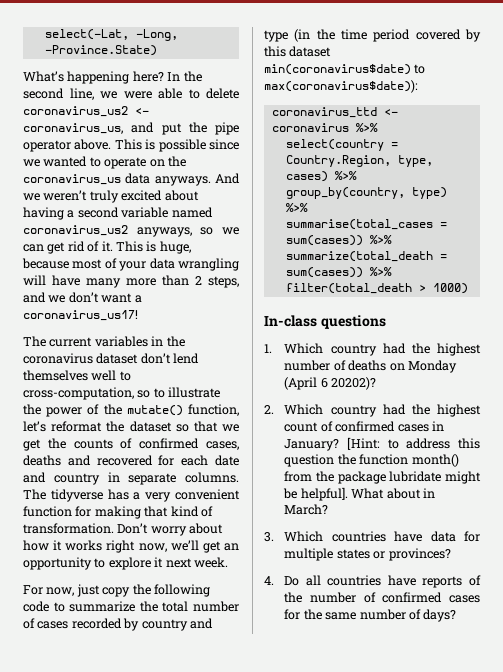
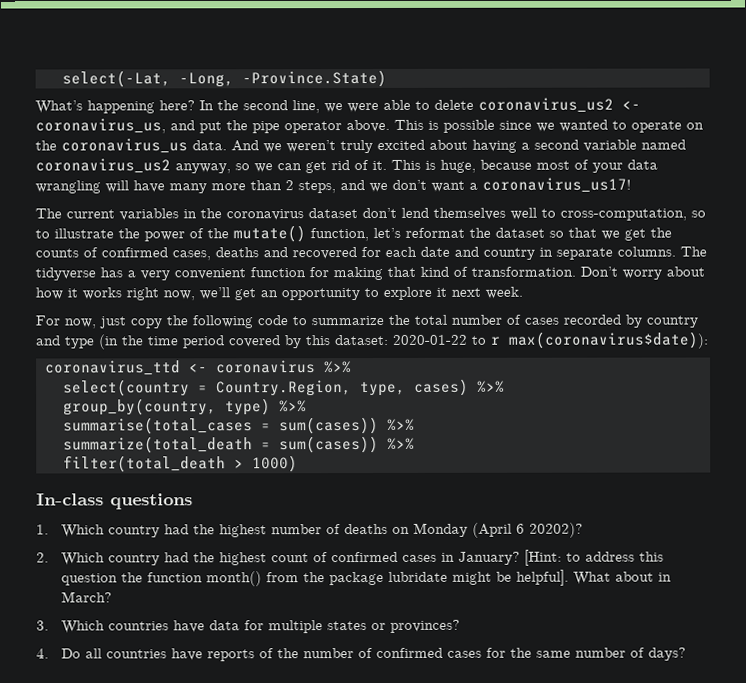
[125,173,211,186] data anyways. -> [192,140,227,151] data.
[136,227,192,237] anyways, -> [175,163,231,174] anyway,
[289,46,332,57] [264,64,426,75] dataset min(coronavirus$date) to -> [334,334,501,346] dataset: 2020-01-22 to r

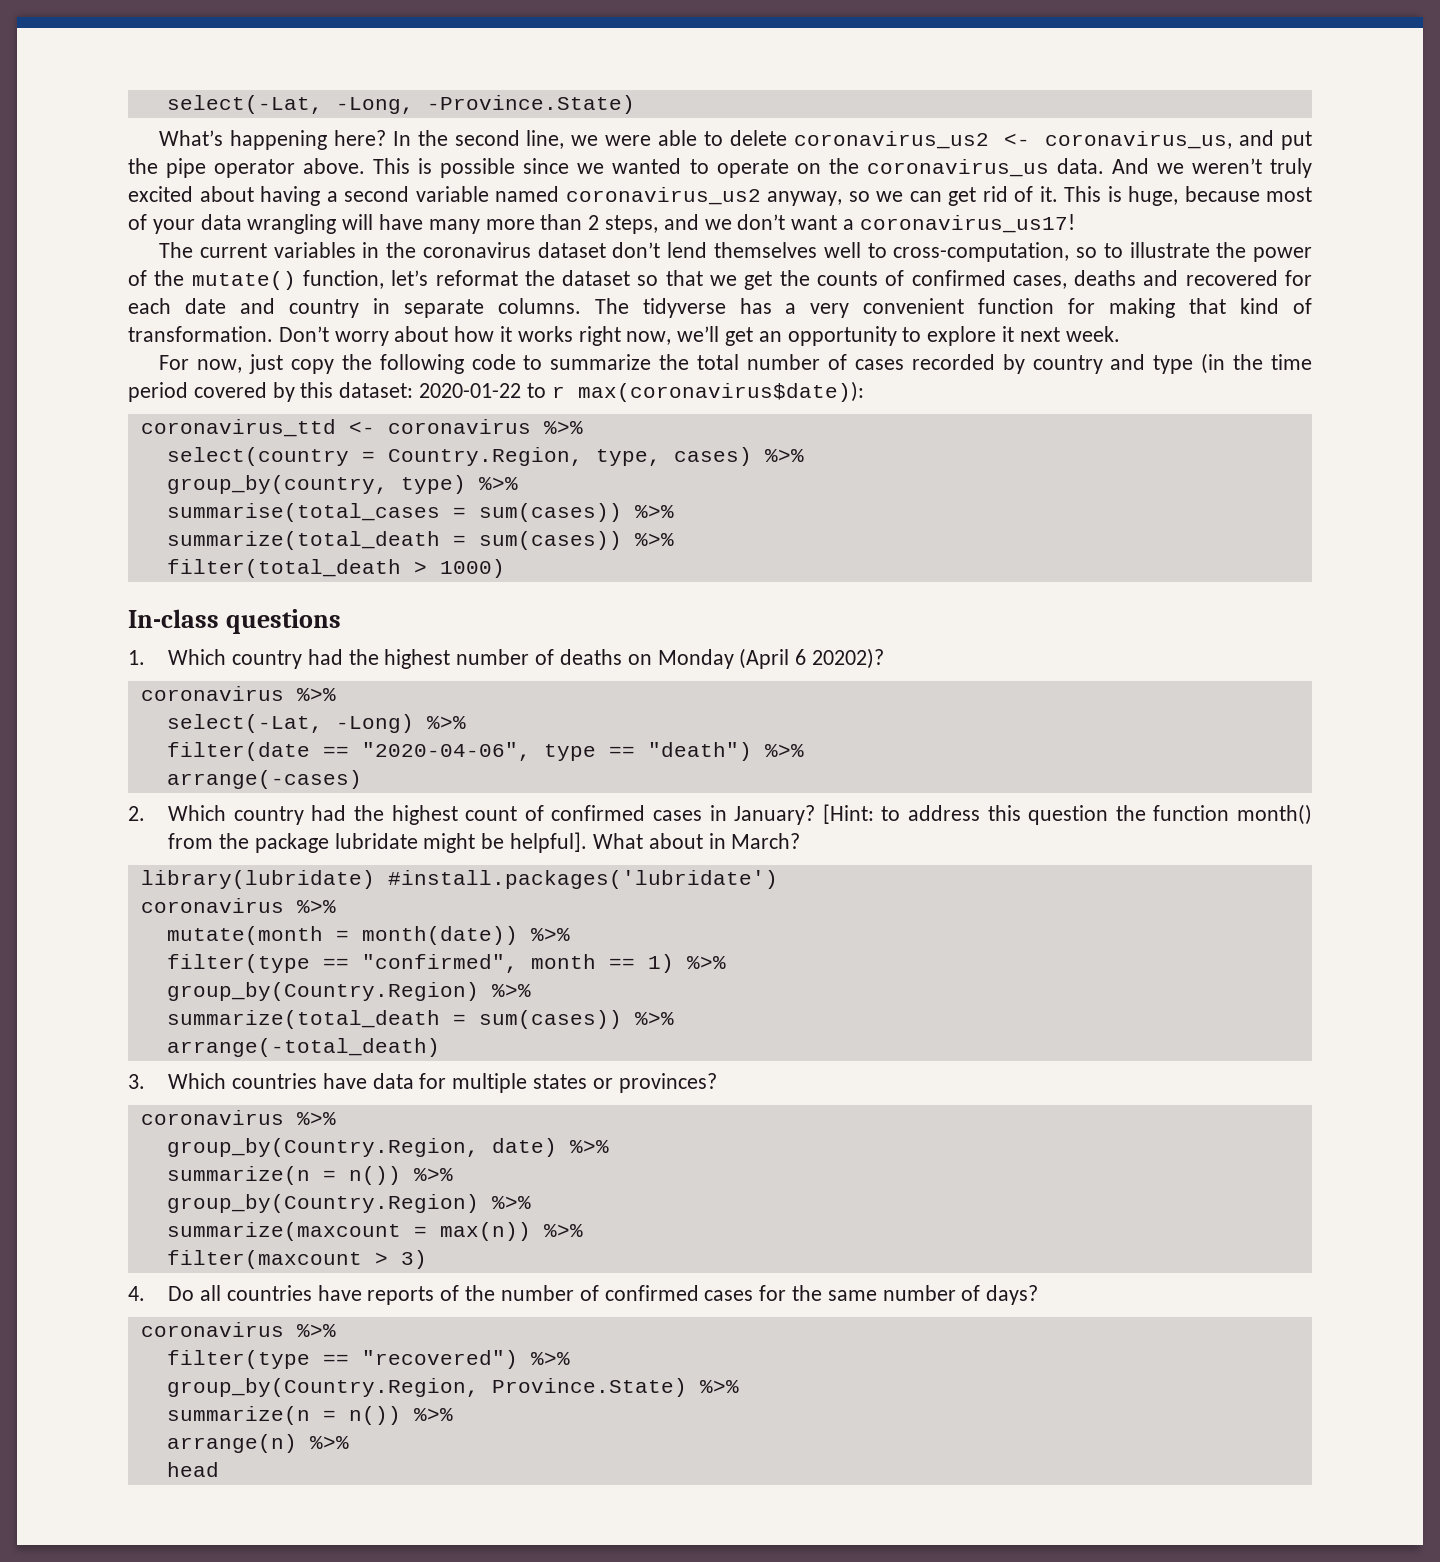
(583, 530) none -> [140,686,336,701] [166,714,466,733] [166,742,804,761] [166,770,362,789] // coronavirus %>% // select(-Lat, -Long) %>% // filter(date == "2020-04-06", type == "death") %>% // arrange(-cases)
(112, 597) none -> [140,870,778,889] [140,898,336,913] [166,926,570,945] [166,954,726,973] [166,982,531,1001] [166,1010,674,1029] [166,1038,440,1057] // library(lubridate) #install.packages('lubridate') // coronavirus %>% // mutate(month = month(date)) %>% // filter(type == "confirmed", month == 1) %>% // group_by(Country.Region) %>% // summarize(total_death = sum(cases)) %>% // arrange(-total_death)
(460, 626) none -> [140,1110,336,1125] [166,1138,609,1157] [166,1166,453,1185] [166,1194,531,1213] [166,1222,583,1241] [166,1250,427,1269] // coronavirus %>% // group_by(Country.Region, date) %>% // summarize(n = n()) %>% // group_by(Country.Region) %>% // summarize(maxcount = max(n)) %>% // filter(maxcount > 3)
(686, 654) none -> [140,1322,336,1337] [166,1350,570,1369] [166,1378,739,1397] [166,1406,453,1425] [166,1434,349,1453] [166,1462,219,1477] // coronavirus %>% // filter(type == "recovered") %>% // group_by(Country.Region, Province.State) %>% // summarize(n = n()) %>% // arrange(n) %>% // head

